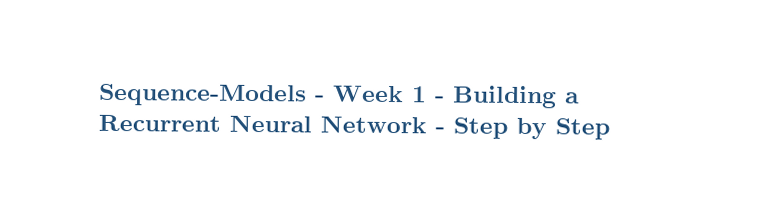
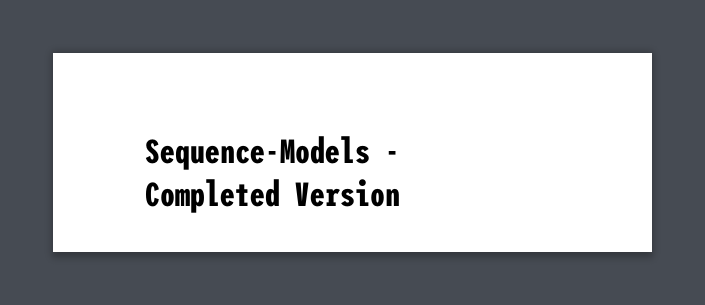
[333,85,580,109] [98,114,610,140] Week 1 - Building a Recurrent Neural Network - Step by Step -> [145,179,400,213] Completed Version

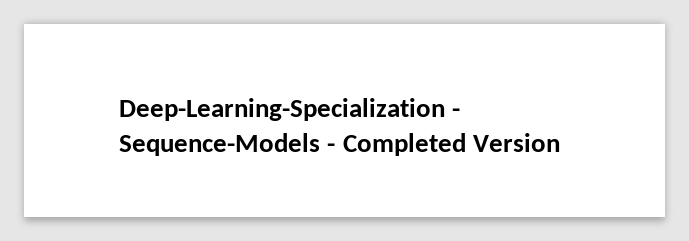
(145, 153) none -> [119,98,461,121] Deep-Learning-Specialization -

